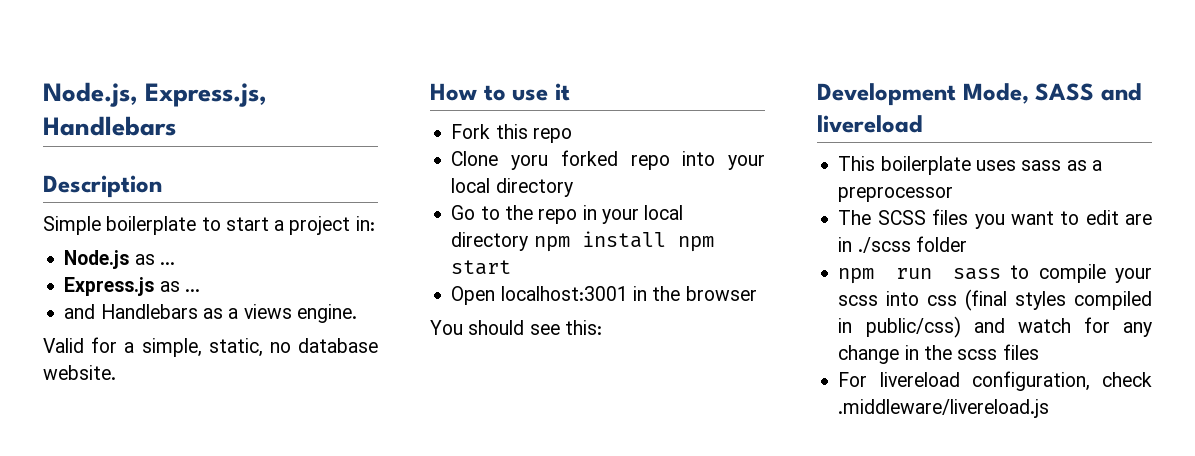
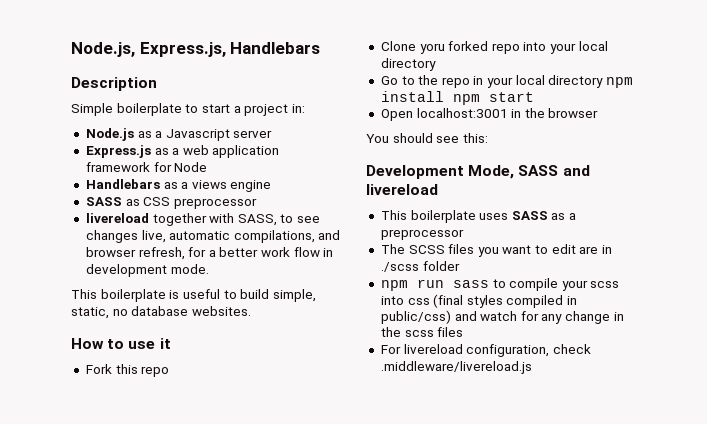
[159,262,175,265] ... -> [155,129,273,141] a Javascript server
[184,289,200,292] [64,304,357,323] [43,337,135,353] ... // and Handlebars as a views engine. // Valid for a -> [172,145,280,158] [85,162,208,172] [85,179,272,192] [85,197,257,209] [85,213,321,226] [85,230,341,243] [85,247,334,260] [85,264,209,277] [71,289,270,302] a web application framework for Node // Handlebars as a views engine // SASS as CSS preprocessor // livereload together with SASS, to see changes live, automatic compilations, and browser refresh, for a better work flow in development mode. // This boilerplate is useful to build
[43,365,116,380] website. -> [191,306,251,316] websites.
[1021,160,1062,171] sass -> [511,211,548,220] SASS

